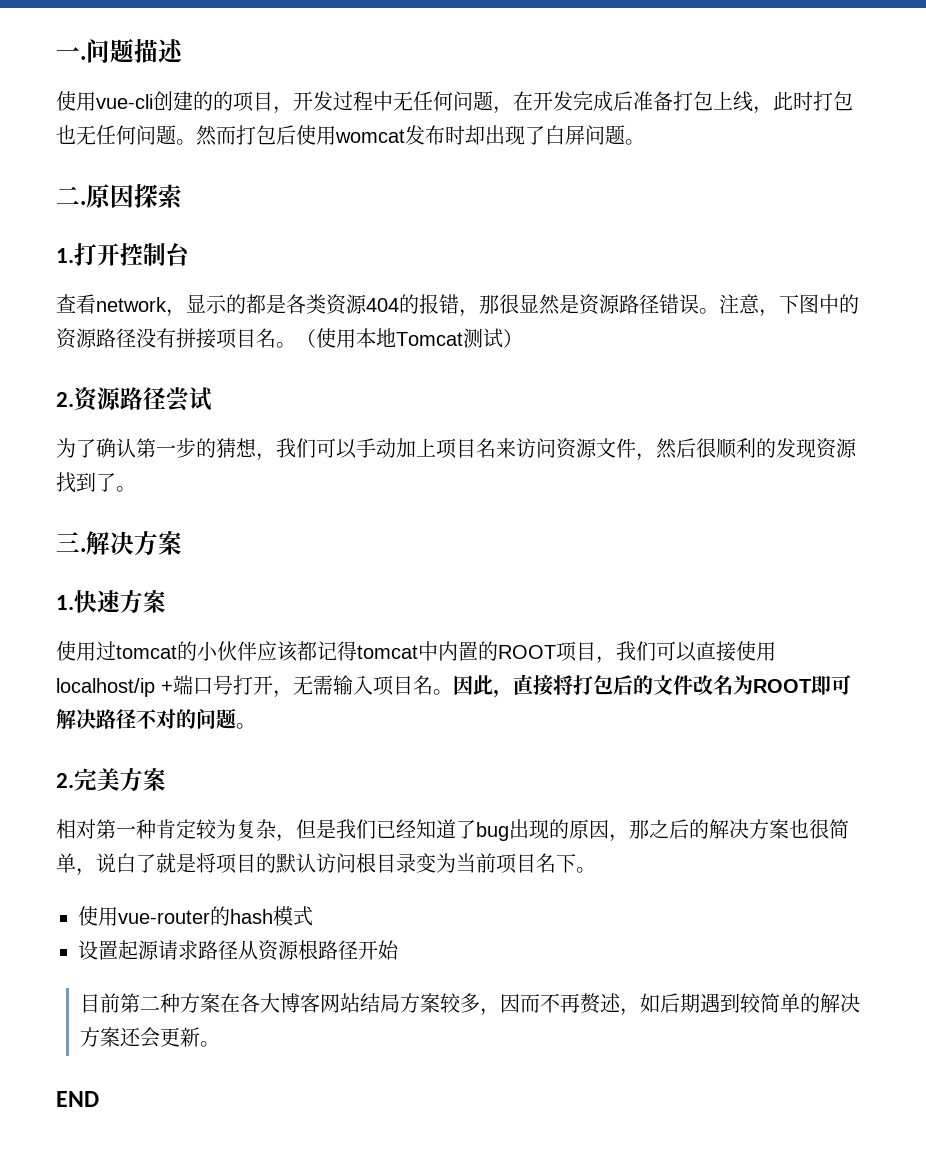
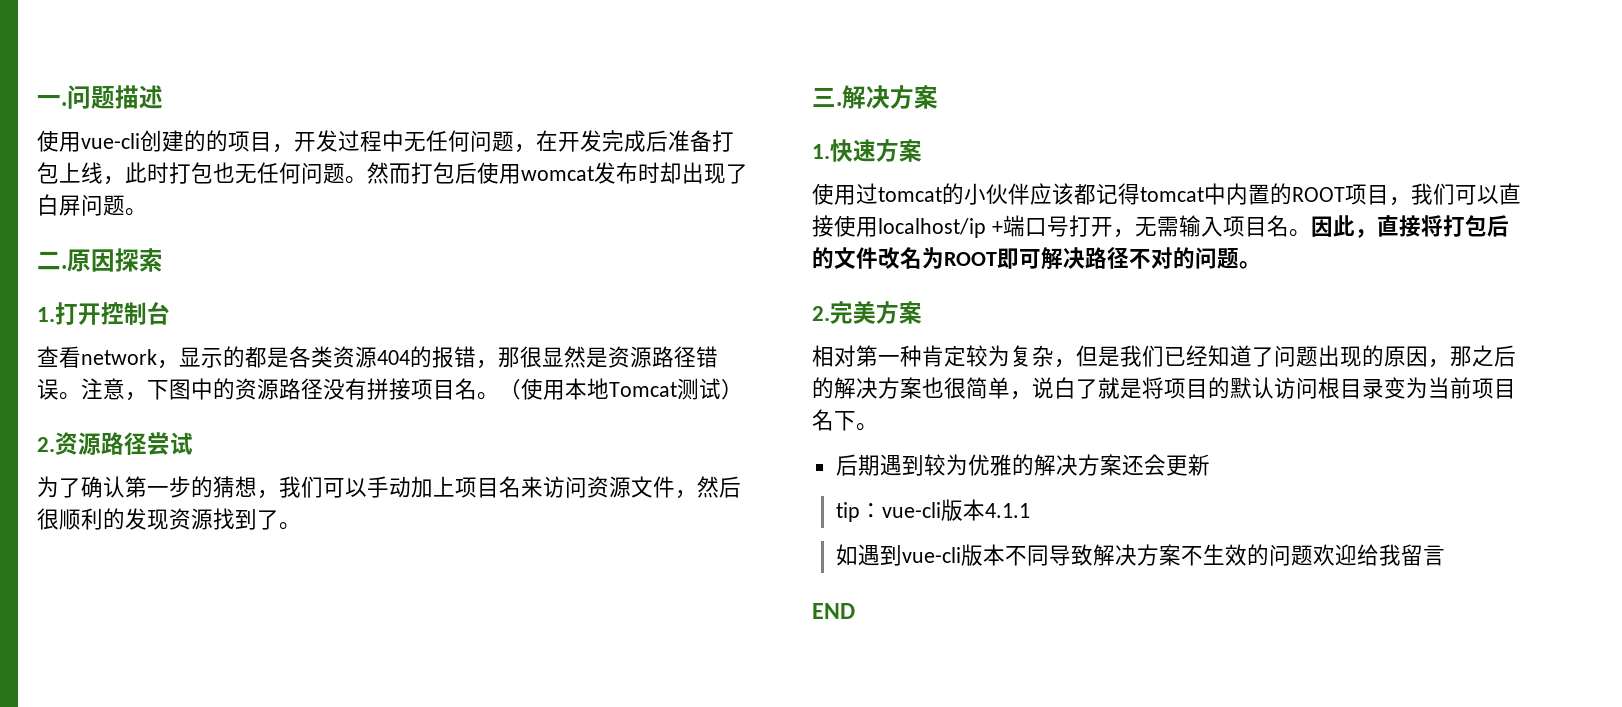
[476,822,509,841] bug -> [1274,345,1318,367] 问题
[78,906,313,926] [78,940,399,961] [79,993,660,1016] 使用vue-router的hash模式 // 设置起源请求路径从资源根路径开始 // 目前第二种方案在各大博客网站结局方案较多，因而不再赘述，如 -> (878, 427) none
[759,993,800,1013] 简单 -> [945,454,1012,476] 为优雅
[199,1041,220,1047] 。 -> [836,499,1031,522] [836,544,1446,566] // tip：vue-cli版本4.1.1 // 如遇到vue-cli版本不同导致解决方案不生效的问题欢迎给我留言

